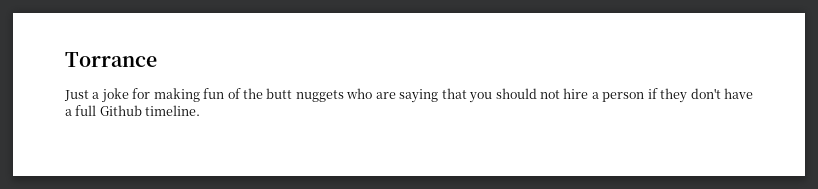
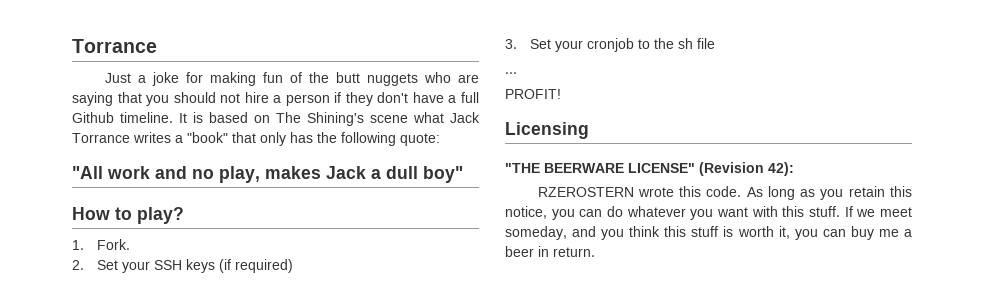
(201, 110) none -> [179,112,480,126] [72,132,440,146] [72,166,463,183] [72,207,184,224] [72,239,130,250] [72,259,293,273] [505,38,715,52] [505,72,517,74] [505,89,561,99] [505,122,589,139] [505,162,794,176] [537,186,912,200] [505,206,912,220] [505,226,912,240] [505,246,595,257] It is based on The Shining's scene what Jack Torrance writes a "book" that only has the following quote: // "All work and no play, makes Jack a dull boy" // How to play? // 1. Fork. // 2. Set your SSH keys (if required) // 3. Set your cronjob to the sh file // ... // PROFIT! // Licensing // "THE BEERWARE LICENSE" (Revision 42): // RZEROSTERN wrote this code. As long as you retain this notice, you can do whatever you want with this stuff. If we meet someday, and you think this stuff is worth it, you can buy me a beer in return.

